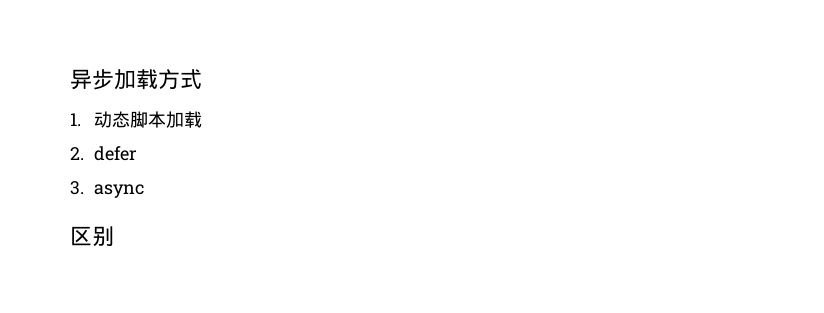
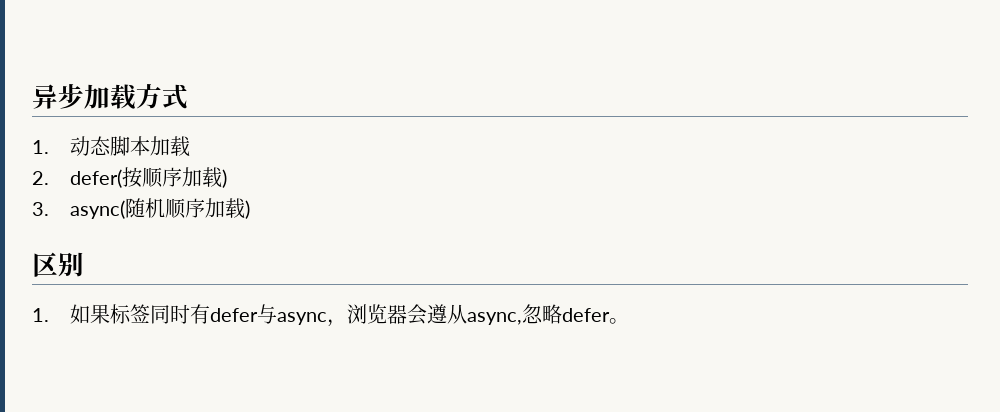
[93,146,137,161] [70,181,144,198] [70,226,114,247] defer // 3. async // 区别 -> [69,167,227,188] [32,198,250,219] [32,252,84,277] [32,304,629,327] defer(按顺序加载) // 3. async(随机顺序加载) // 区别 // 1.如果标签同时有defer与async，浏览器会遵从async,忽略defer。

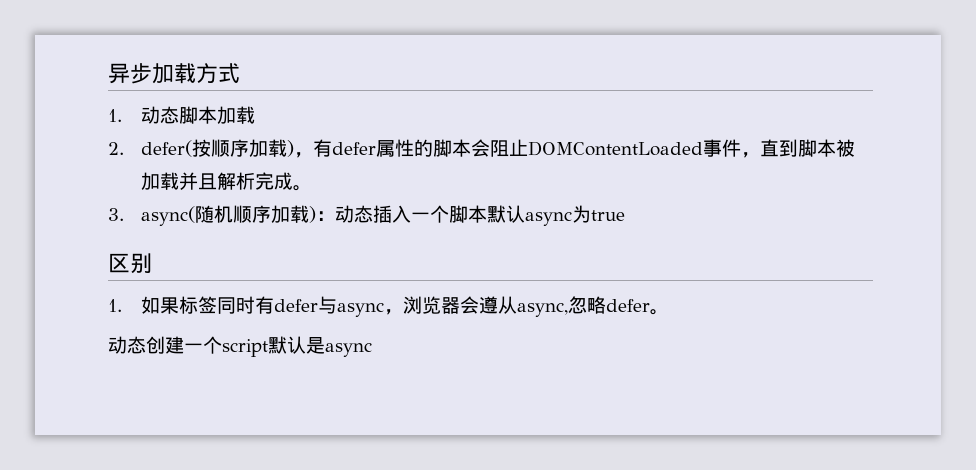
(227, 178) none -> [294,139,856,158] [141,172,313,191] ，有defer属性的脚本会阻止DOMContentLoaded事件，直到脚本被加载并且解析完成。
(250, 209) none -> [316,205,626,226] ：动态插入一个脚本默认async为true
(629, 321) none -> [108,336,372,357] // 动态创建一个script默认是async

